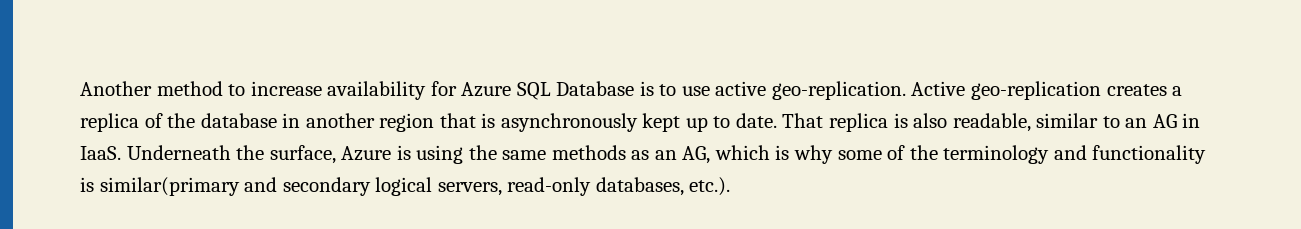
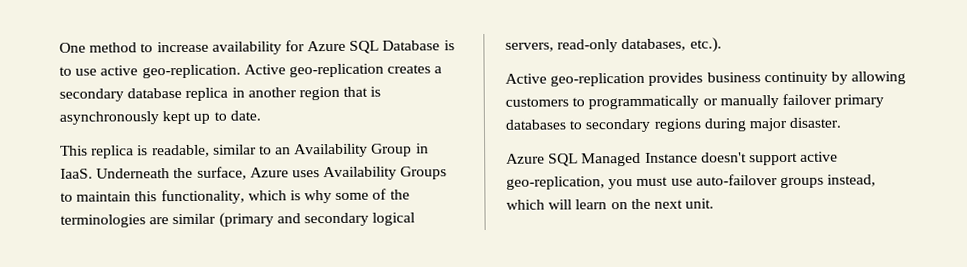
[80,81,152,96] Another -> [59,42,86,53] One
[80,113,277,132] replica of the database -> [59,87,229,102] secondary database replica
[782,113,824,128] That -> [60,145,88,156] // This
[913,113,948,128] also -> (149, 150) none
[1152,114,1177,128] AG -> [294,143,413,158] Availability Group
[396,145,711,164] is using the same methods as an AG, -> [291,166,448,181] [60,189,245,205] uses Availability Groups to maintain this functionality,
[943,145,1207,164] [80,177,240,196] terminology and functionality is similar(primary -> [60,212,274,228] terminologies are similar (primary
(731, 186) none -> [505,71,907,87] [505,93,885,110] [505,117,842,133] [506,151,839,167] [506,174,877,190] [506,198,715,210] // Active geo-replication provides business continuity by allowing customers to programmatically or manually failover primary databases to secondary regions during major disaster. // Azure SQL Managed Instance doesn't support active geo-replication, you must use auto-failover groups instead, which will learn on the next unit.

